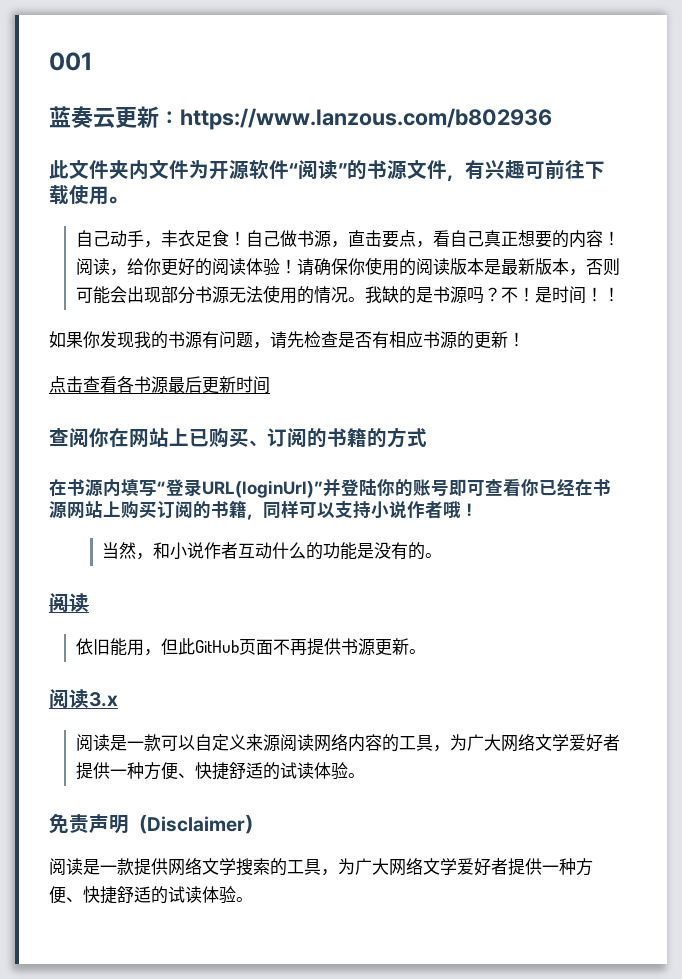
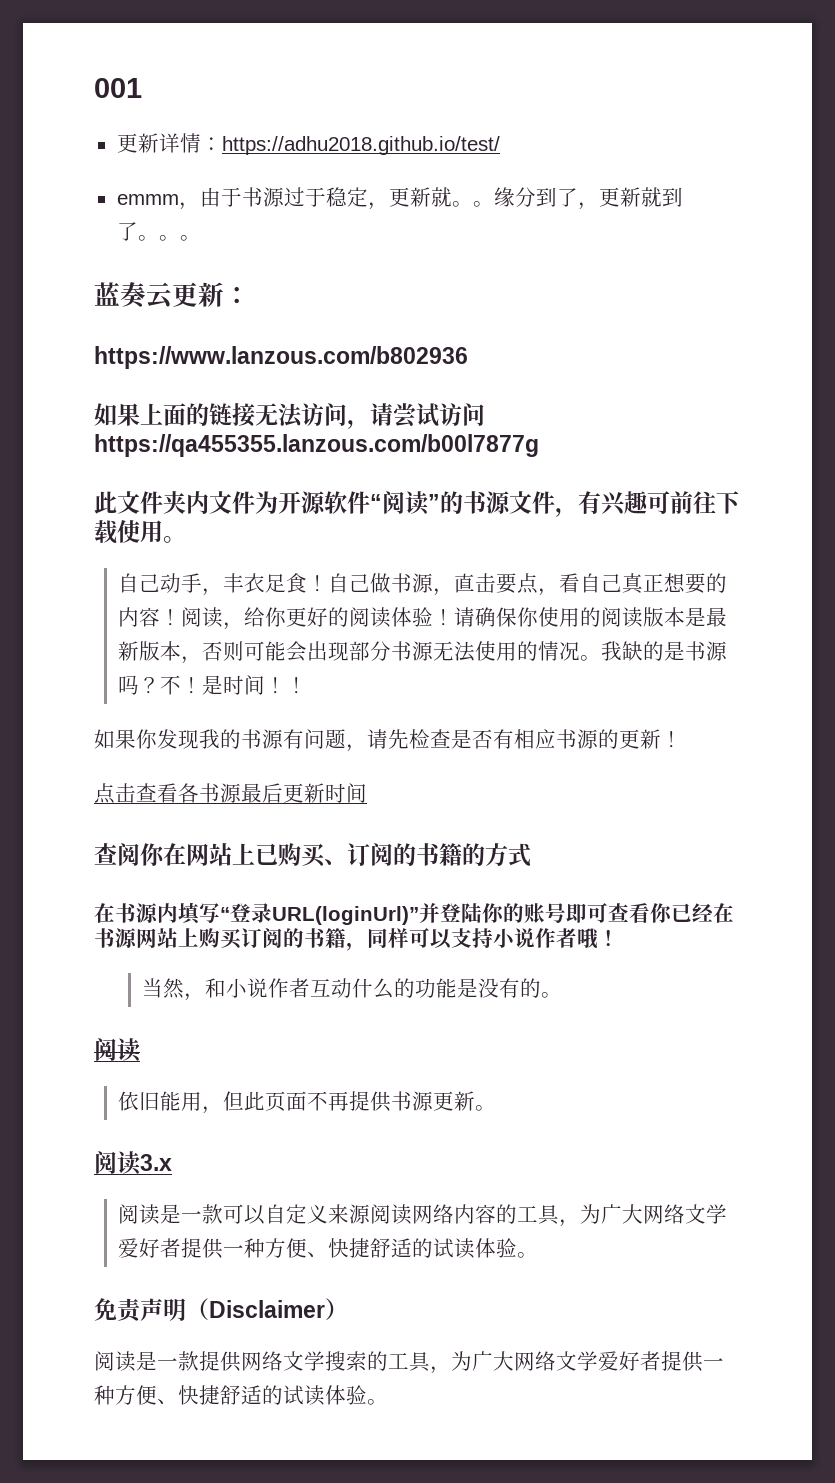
(92, 61) none -> [116,133,500,155] [116,187,683,210] [116,222,201,241] // 更新详情：https://adhu2018.github.io/test/ // emmm，由于书源过于稳定，更新就。。缘分到了，更新就到了。。。
(180, 118) none -> (250, 295) //
(552, 119) none -> [94,403,485,429] [94,434,539,457] // 如果上面的链接无法访问，请尝试访问https://qa455355.lanzous.com/b00l7877g
[194,640,239,653] GitHub -> (266, 1101) none

